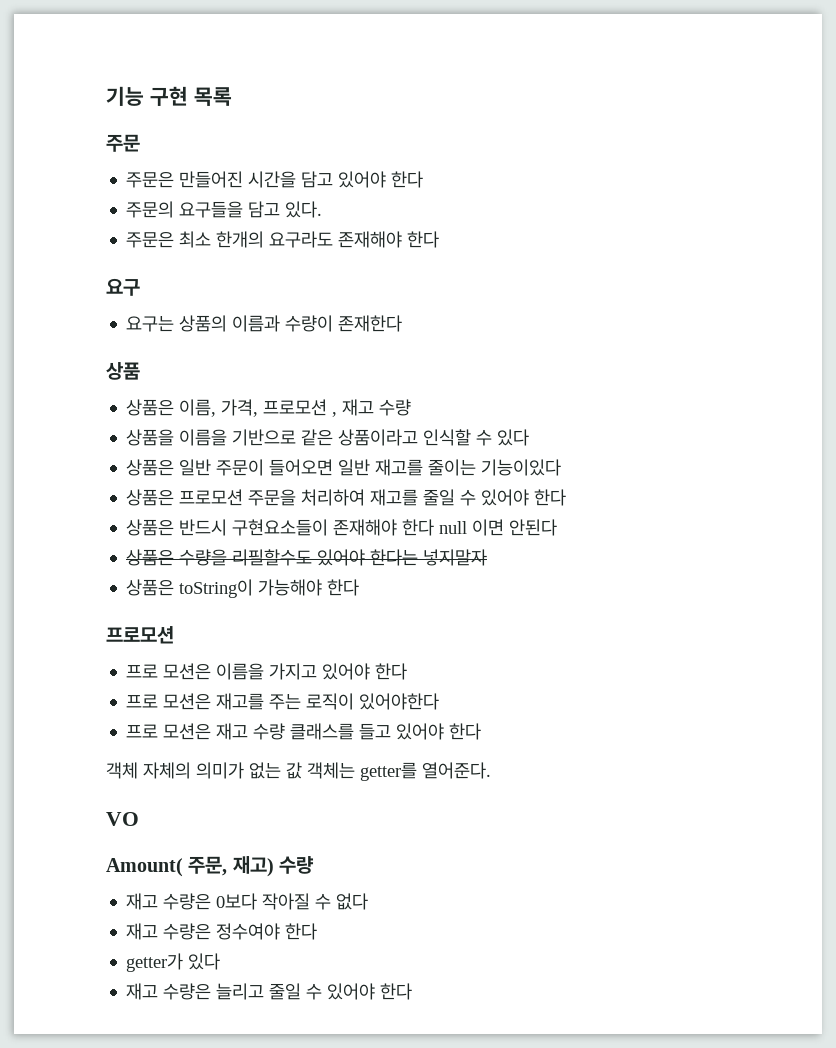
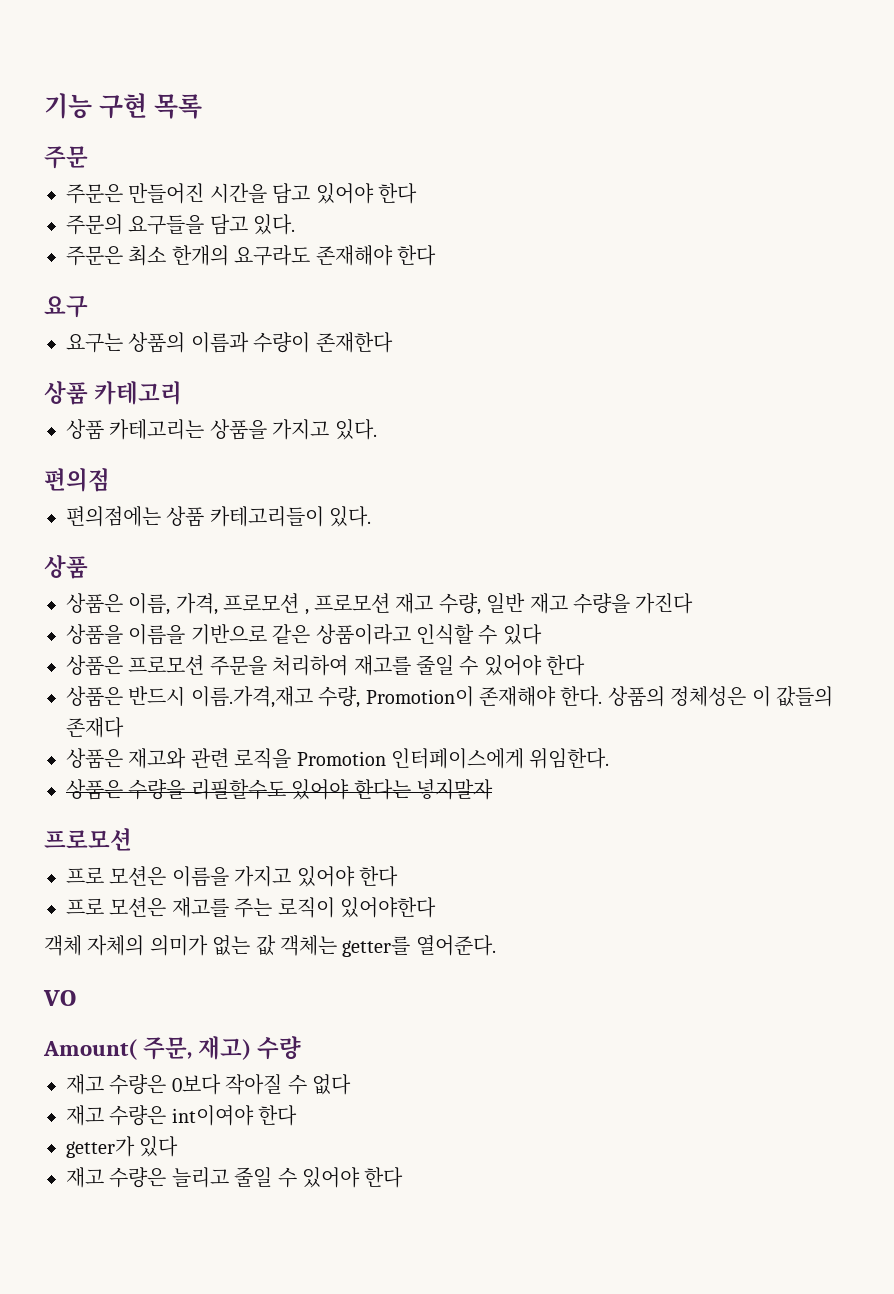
(403, 323) none -> [44,381,183,405] [66,419,377,440] [44,468,110,492] [66,506,372,527] // 상품 카테고리 // 상품 카테고리는 상품을 가지고 있다. // 편의점 // 편의점에는 상품 카테고리들이 있다.
[342,399,412,416] 재고 수량 -> [314,593,694,615] 프로모션 재고 수량, 일반 재고 수량을 가진다
[126,459,562,476] // 상품은 일반 주문이 들어오면 일반 재고를 줄이는 기능이있다 -> (542, 634) none
[232,519,558,536] 구현요소들이 존재해야 한다 null 이면 안된다 -> [190,686,833,708] [66,717,124,738] [66,748,610,769] 이름.가격,재고 수량, Promotion이 존재해야 한다. 상품의 정체성은 이 값들의 존재다 // 상품은 재고와 관련 로직을 Promotion 인터페이스에게 위임한다.
[126,579,360,598] // 상품은 toString이 가능해야 한다 -> (493, 789) none
[126,723,482,740] // 프로 모션은 재고 수량 클래스를 들고 있어야 한다 -> (436, 907) none
[216,923,281,940] 정수여야 -> [171,1105,254,1126] int이여야

